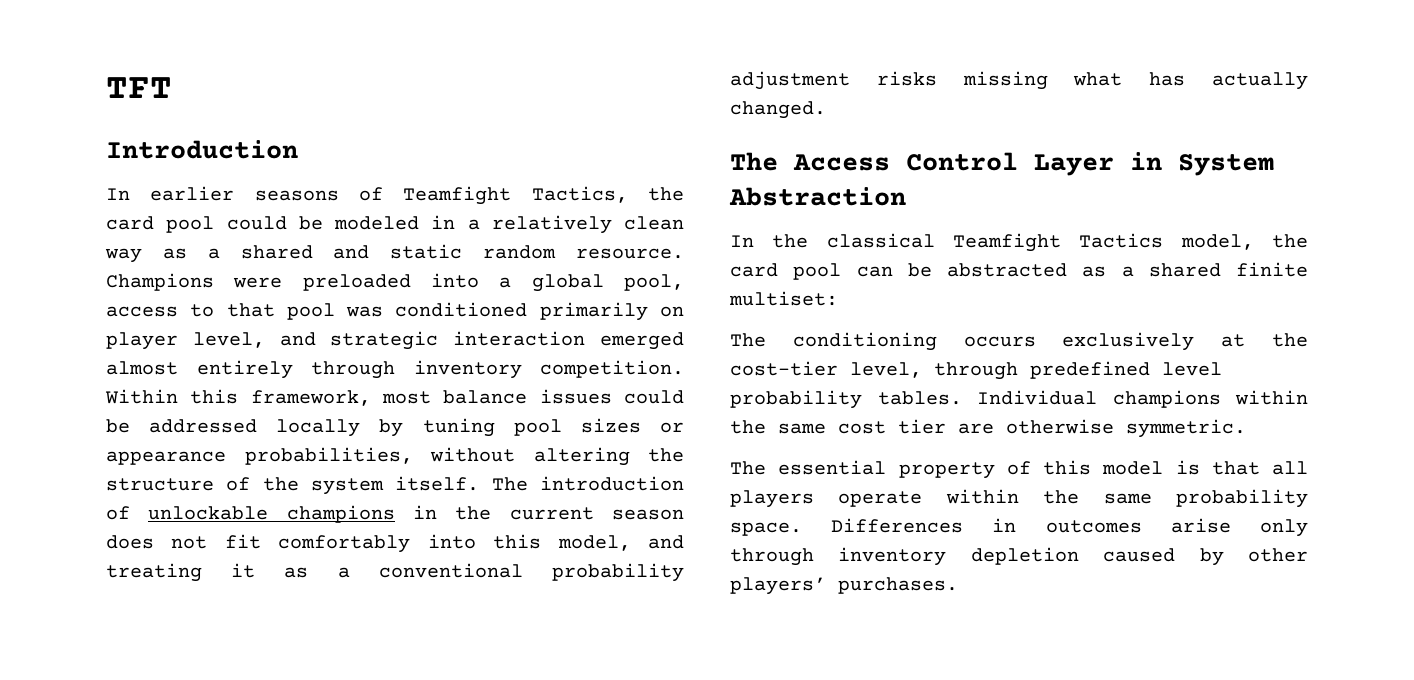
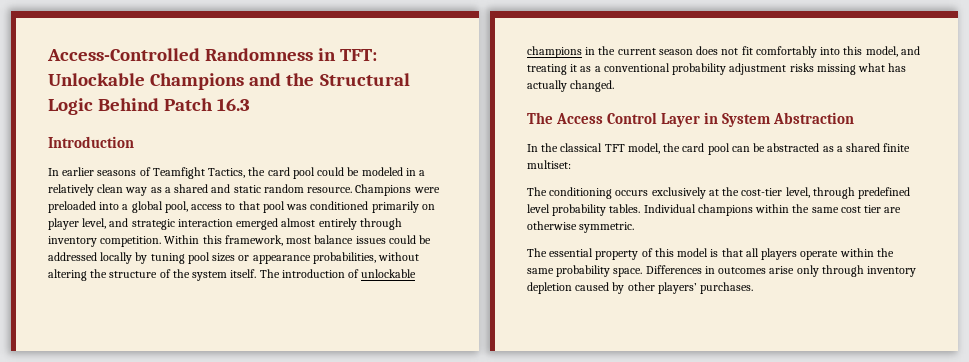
[106,77,172,98] TFT -> [47,48,378,61] [48,73,410,90] [48,98,251,115] Access-Controlled Randomness in TFT: Unlockable Champions and the Structural Logic Behind Patch 16.3
[953,233,1164,252] Teamfight Tactics -> [604,144,625,152] TFT

